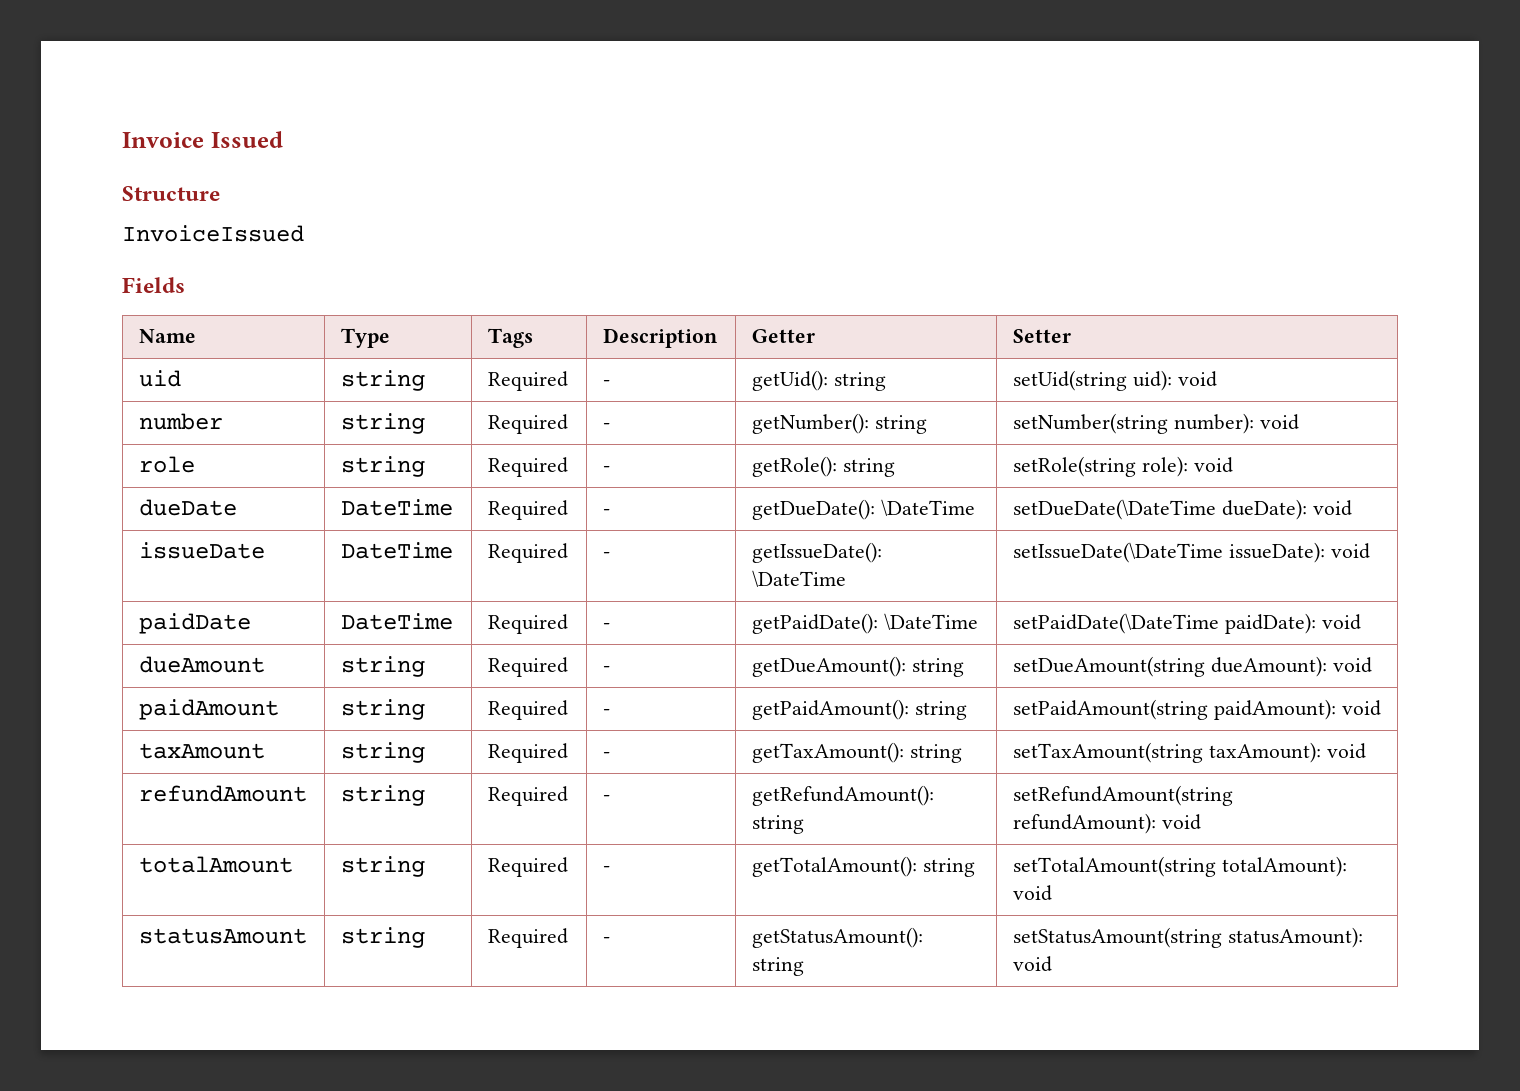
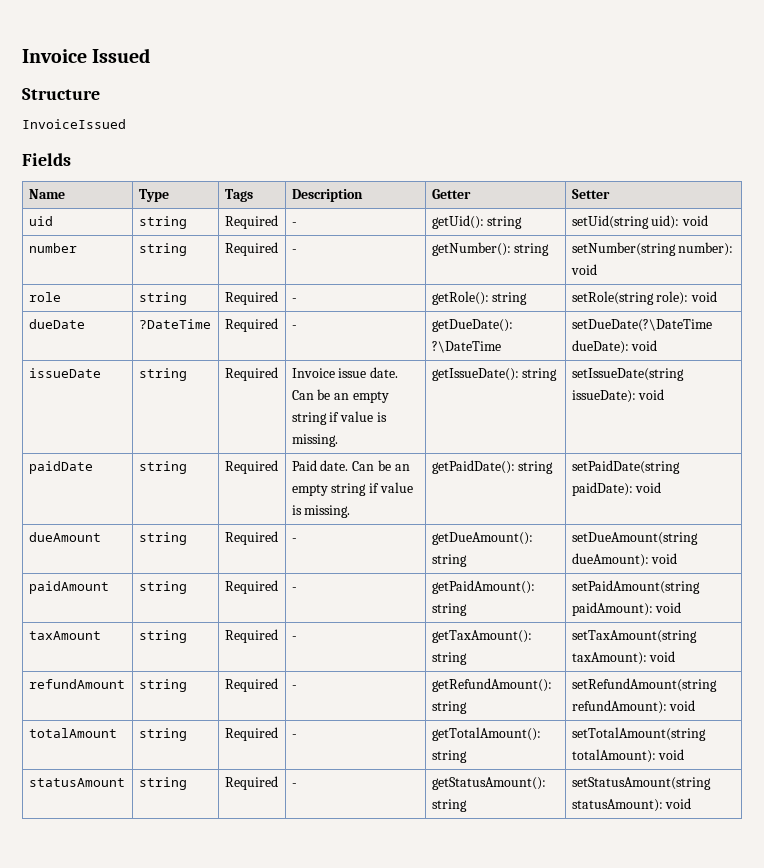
[340,499,453,516] DateTime -> [138,319,211,329] ?DateTime
[880,499,975,516] [1012,499,1216,520] \DateTime | setDueDate(\DateTime -> [431,341,501,353] [571,319,712,332] ?\DateTime | setDueDate(?\DateTime
[340,542,453,559] [487,543,568,563] [602,552,610,558] DateTime | Required | - -> [138,368,187,381] [224,367,278,381] [291,367,399,378] [291,389,389,403] [291,411,387,425] [291,434,338,447] string | Required | Invoice issue date. Can be an empty string if value is missing.
[751,570,846,587] [1012,542,1223,563] \DateTime | setIssueDate(\DateTime -> [522,368,558,381] [571,368,684,381] string | setIssueDate(string
[340,613,453,630] [487,614,568,634] [602,623,610,629] DateTime | Required | - -> [138,461,187,474] [224,460,278,474] [291,460,410,471] [291,482,413,496] [291,505,351,518] string | Required | Paid date. Can be an empty string if value is missing.
[883,613,978,630] [1012,613,1219,634] \DateTime | setPaidDate(\DateTime -> [518,461,554,474] [571,460,680,474] string | setPaidDate(string

